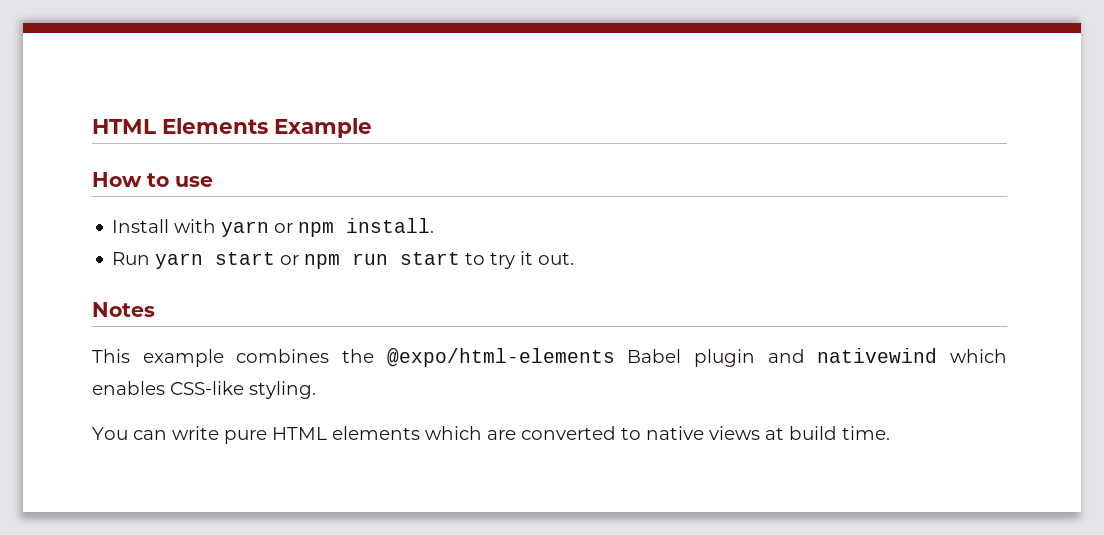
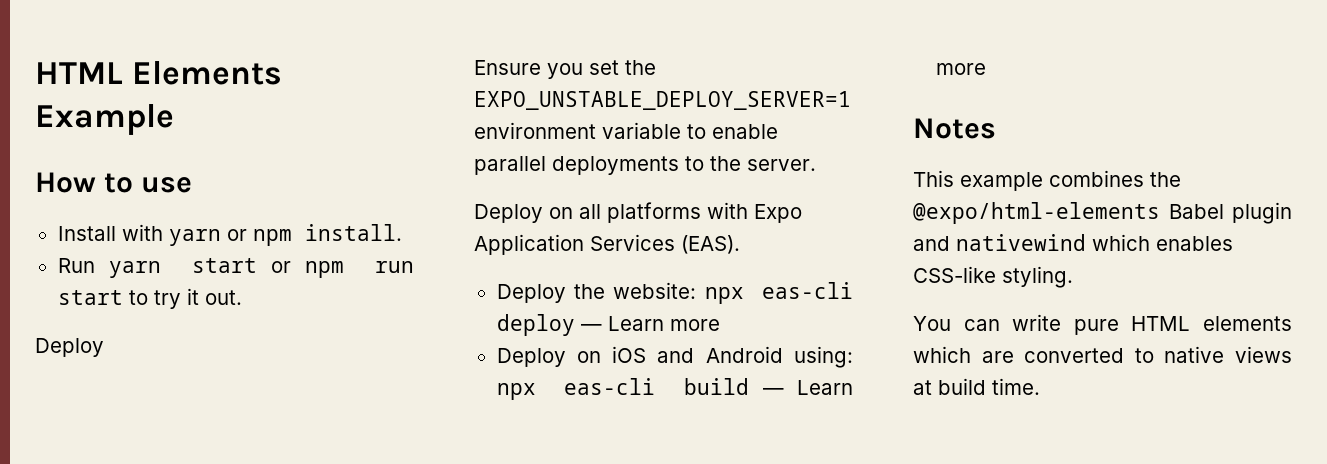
(575, 258) none -> [35,338,104,357] [474,60,656,79] [474,91,851,110] [474,122,778,139] [474,156,816,175] [474,202,802,223] [474,234,740,255] [496,282,853,304] [496,314,720,336] [496,346,853,368] [496,378,853,400] [935,63,986,75] // Deploy // Ensure you set the EXPO_UNSTABLE_DEPLOY_SERVER=1 environment variable to enable parallel deployments to the server. // Deploy on all platforms with Expo Application Services (EAS). // Deploy the website: npx eas-cli deploy — Learn more // Deploy on iOS and Android using: npx eas-cli build — Learn more

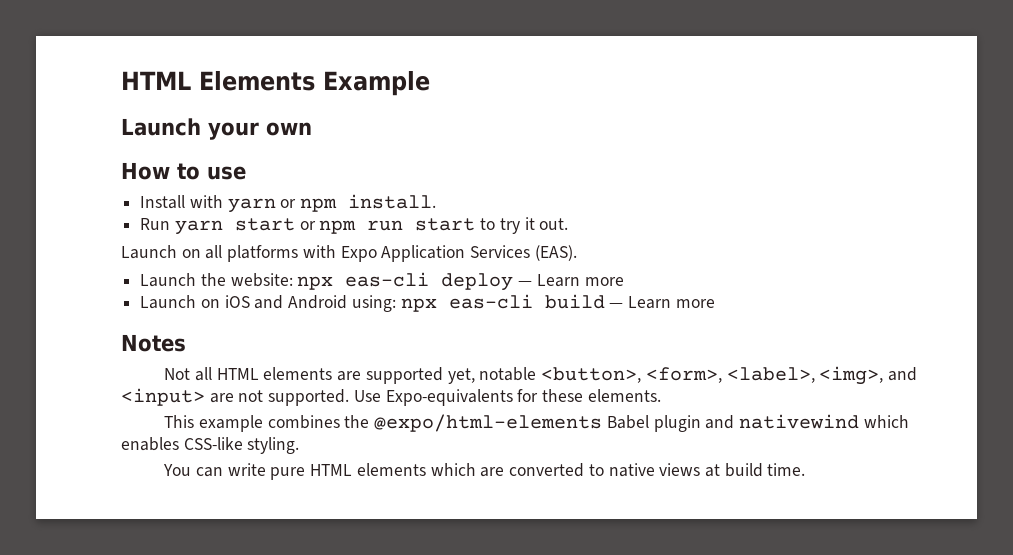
(174, 119) none -> [121,118,312,140] // Launch your own
[35,338,104,357] [474,60,656,79] [474,91,851,110] [474,122,778,139] [474,156,816,175] [474,204,543,223] Deploy // Ensure you set the EXPO_UNSTABLE_DEPLOY_SERVER=1 environment variable to enable parallel deployments to the server. // Deploy -> [121,245,177,259] Launch
[496,284,566,303] Deploy -> [140,273,197,287] Launch
[496,348,566,367] Deploy -> [140,295,197,309] Launch
(996, 128) none -> [164,366,917,385] [121,388,661,406] // Not all HTML elements are supported yet, notable <button>, <form>, <label>, <img>, and <input> are not supported. Use Expo-equivalents for these elements.

